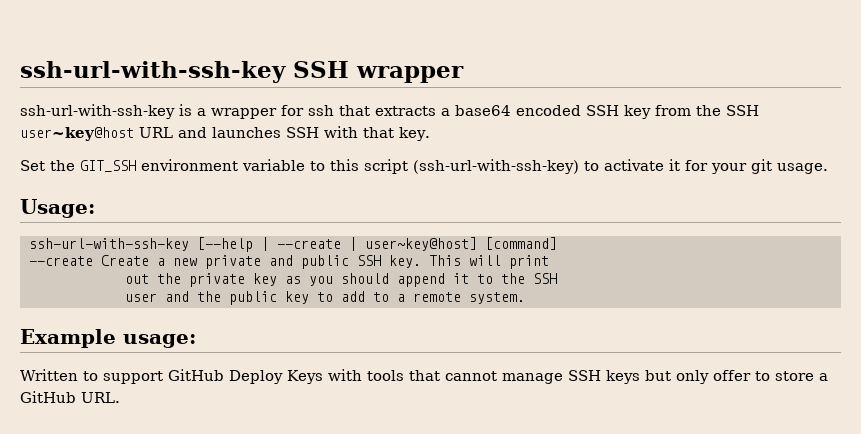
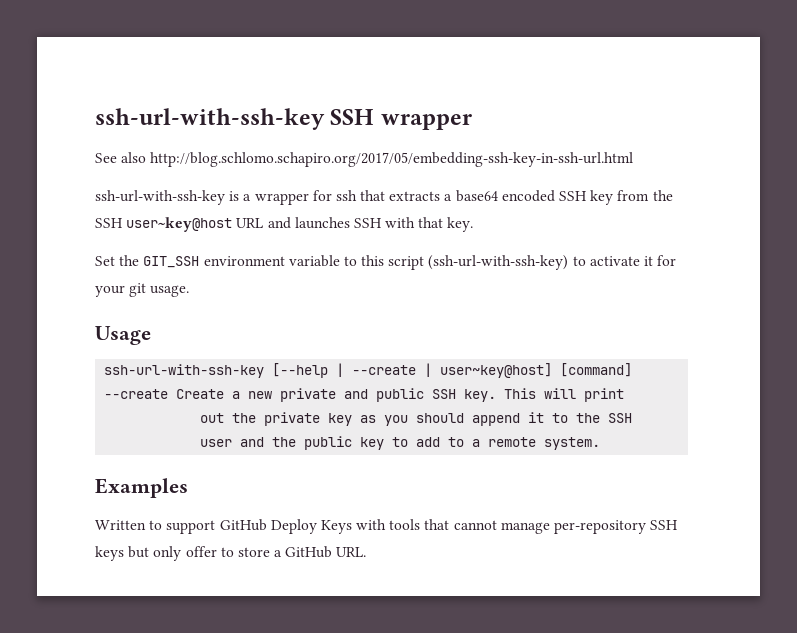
(464, 74) none -> [95,152,634,167] // See also http://blog.schlomo.schapiro.org/2017/05/embedding-ssh-key-in-ssh-url.html
[20,199,95,218] Usage: -> [95,326,151,345] Usage
[20,329,196,348] Example usage: -> [95,478,188,498] Examples
(563, 378) none -> [554,520,647,534] per-repository

